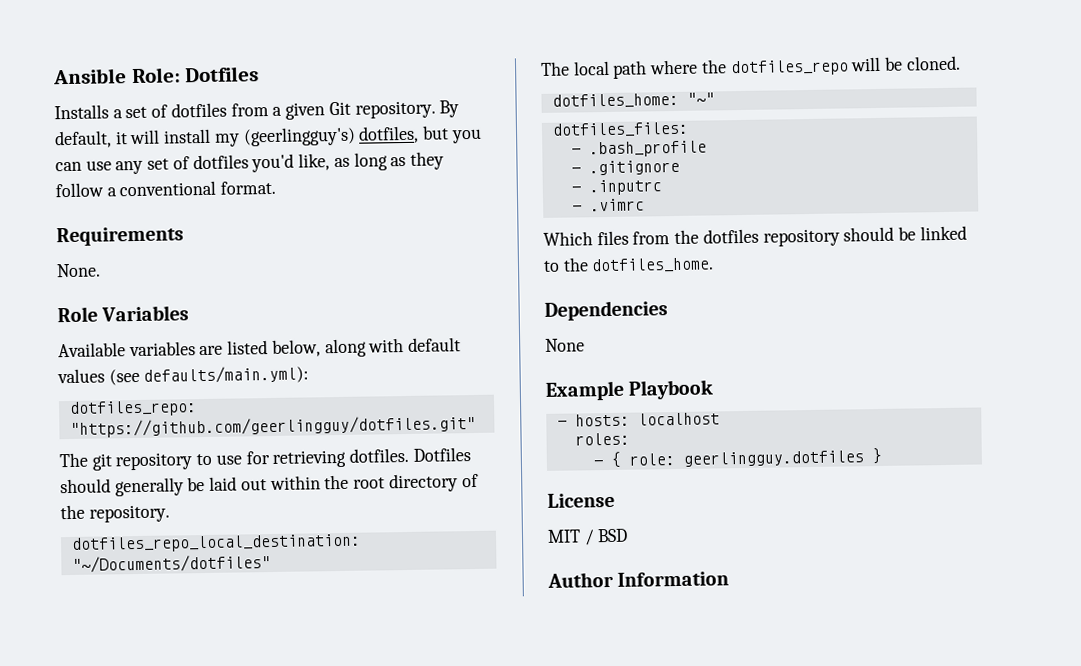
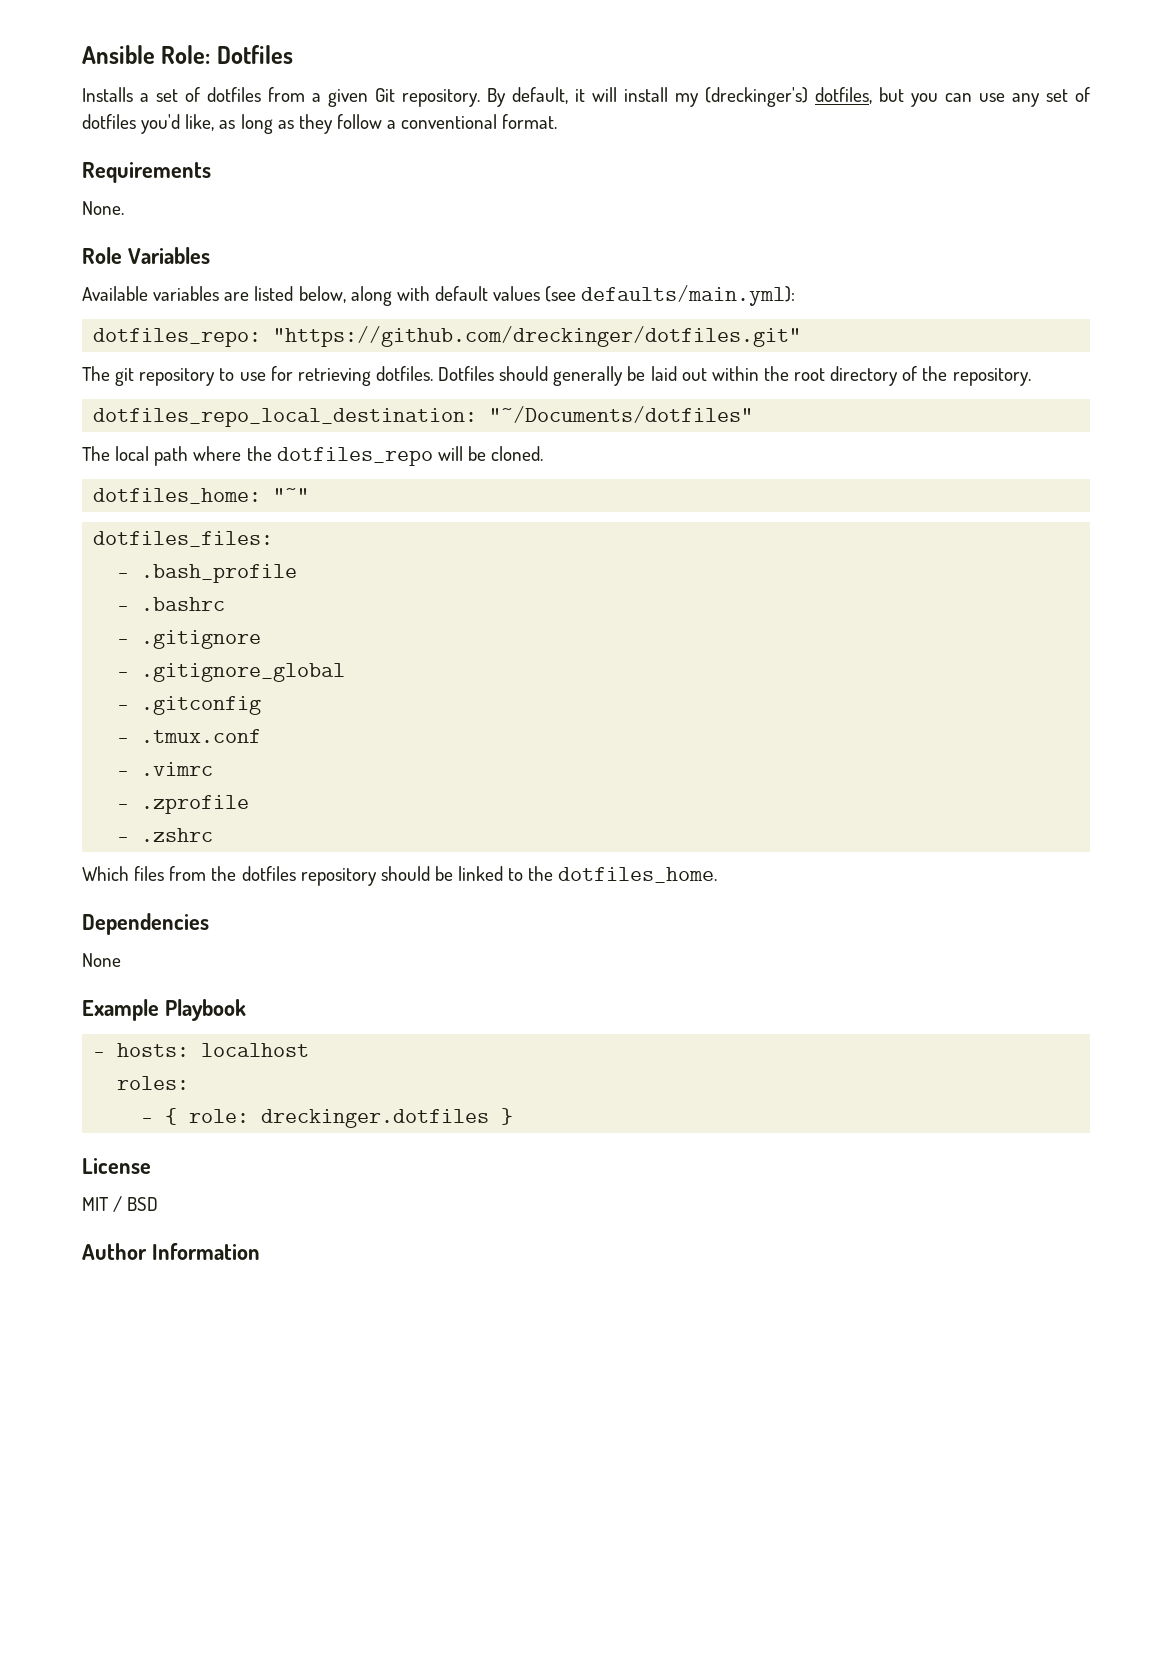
[242,126,356,147] (geerlingguy's) -> [705,87,808,107] (dreckinger's)
[69,414,476,438] "https://github.com/geerlingguy/dotfiles.git" -> [273,326,802,347] "https://github.com/dreckinger/dotfiles.git"
(707, 149) none -> [117,597,226,611] // - .bashrc
[588,179,662,196] [571,198,645,212] .inputrc // - .vimrc -> [141,663,346,682] [117,696,262,715] [117,729,262,743] [117,762,214,776] [117,795,250,814] [117,828,214,842] .gitignore_global // - .gitconfig // - .tmux.conf // - .vimrc // - .zprofile // - .zshrc
[682,450,864,467] geerlingguy.dotfiles -> [261,1109,490,1128] dreckinger.dotfiles

